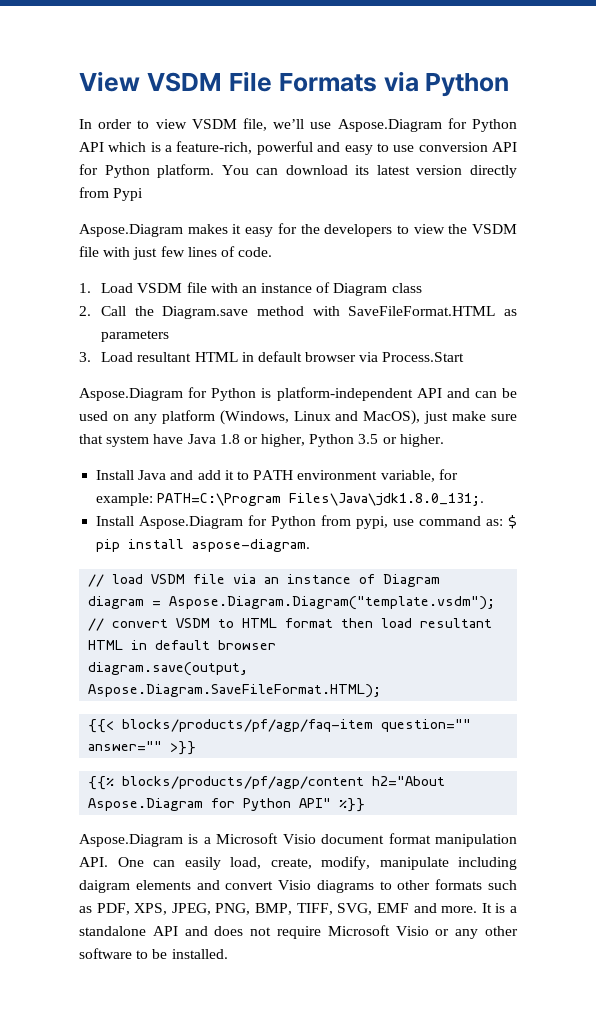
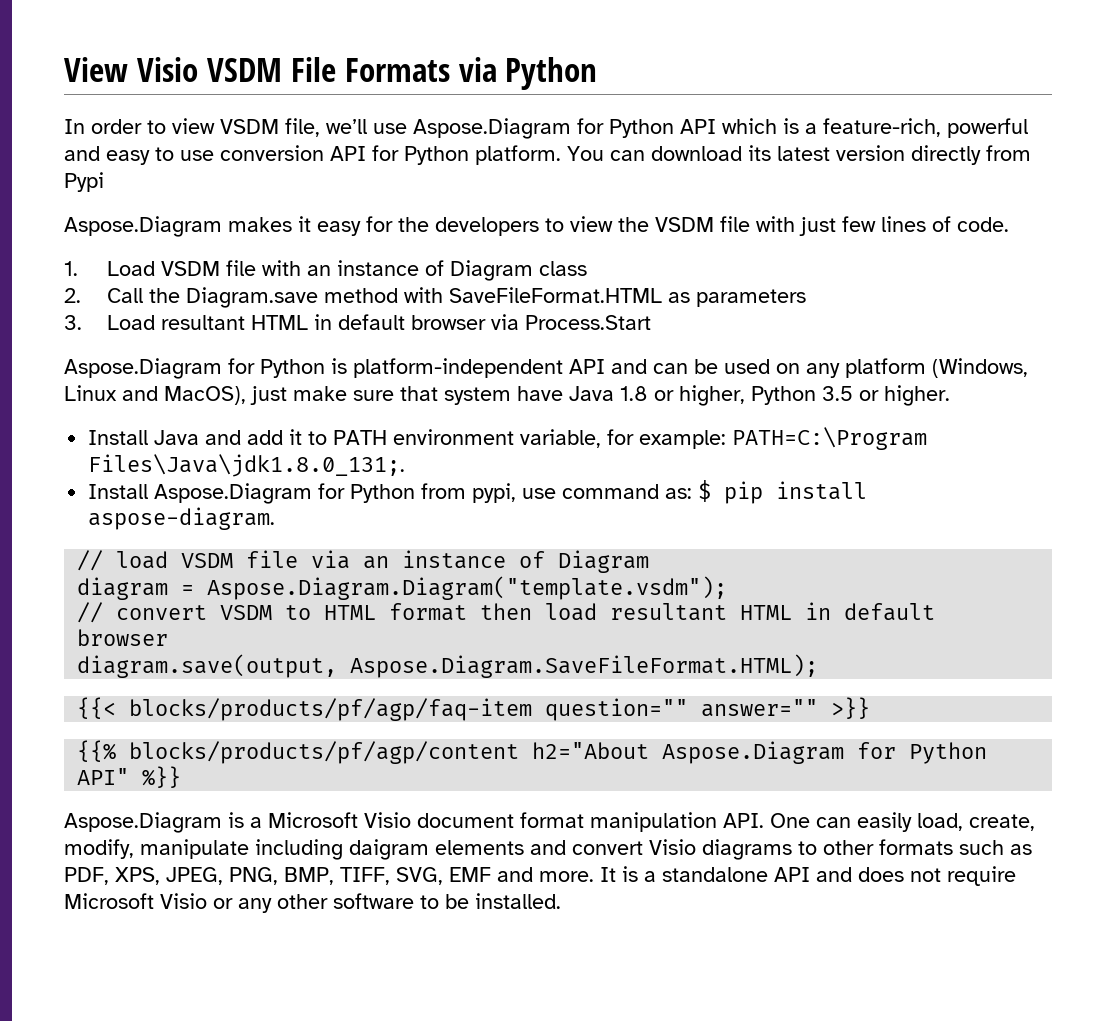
(140, 81) none -> [136,57,198,82] Visio

